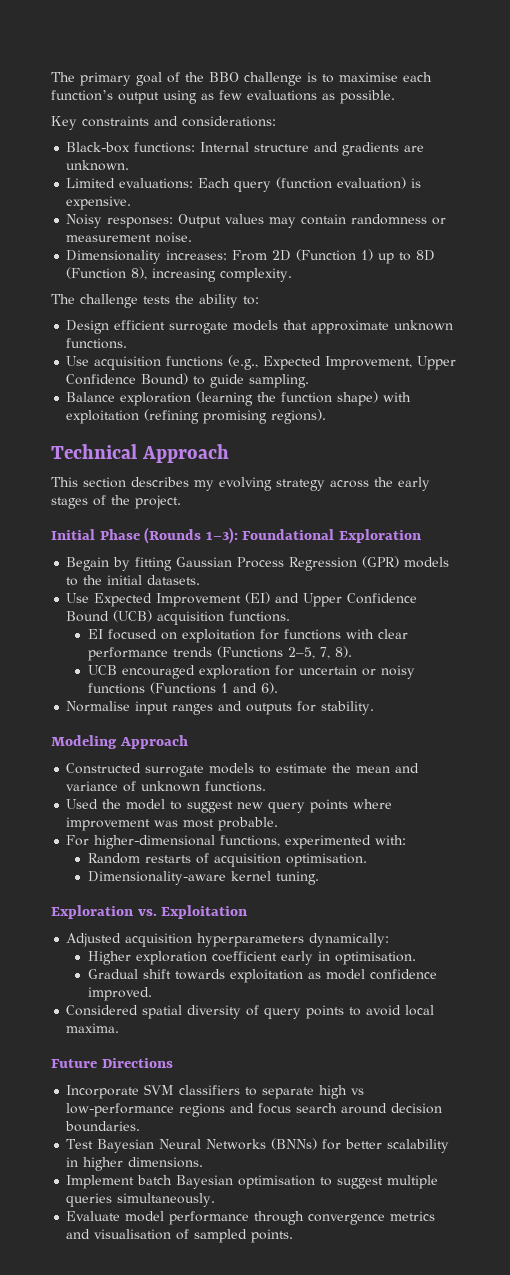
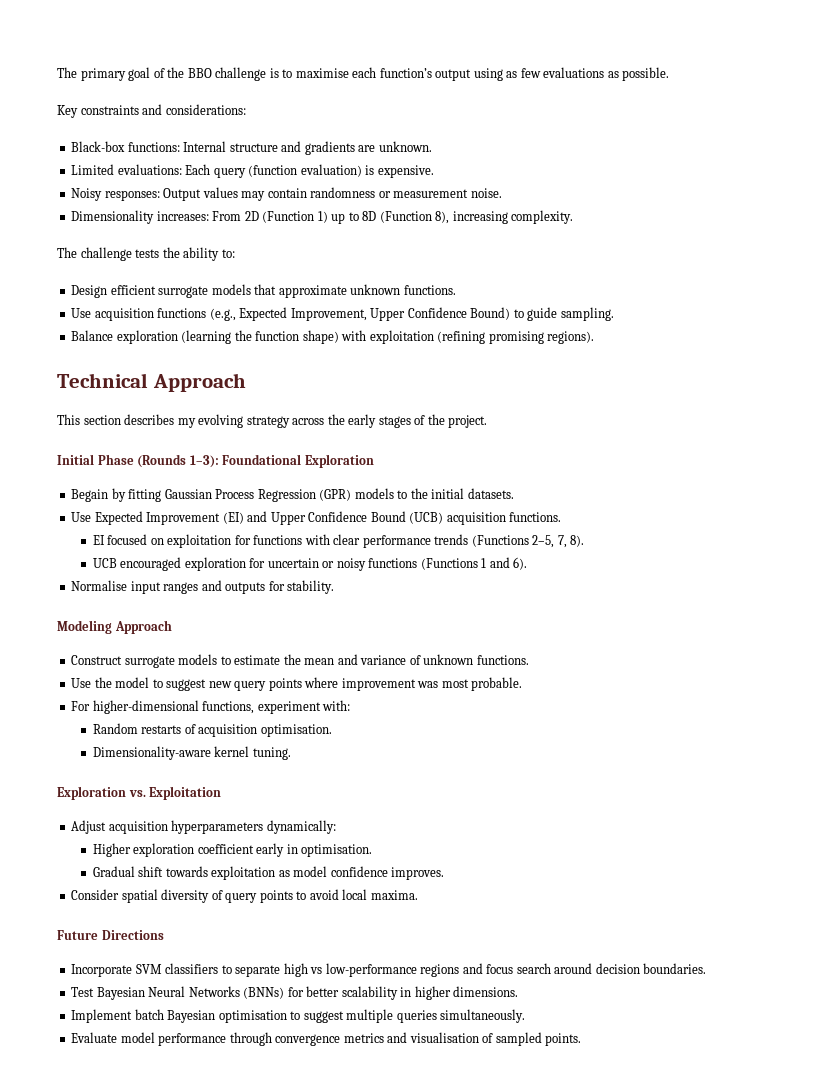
[66,763,142,774] Constructed -> [71,655,123,665] Construct
[66,799,99,809] Used -> [71,678,92,688] Use
[285,835,372,849] experimented -> [257,701,321,714] experiment
[66,933,122,947] Adjusted -> [71,820,107,834] Adjust
[87,987,152,1001] [66,1005,139,1016] improved. // Considered -> [391,867,445,880] [71,889,120,900] improves. // Consider

